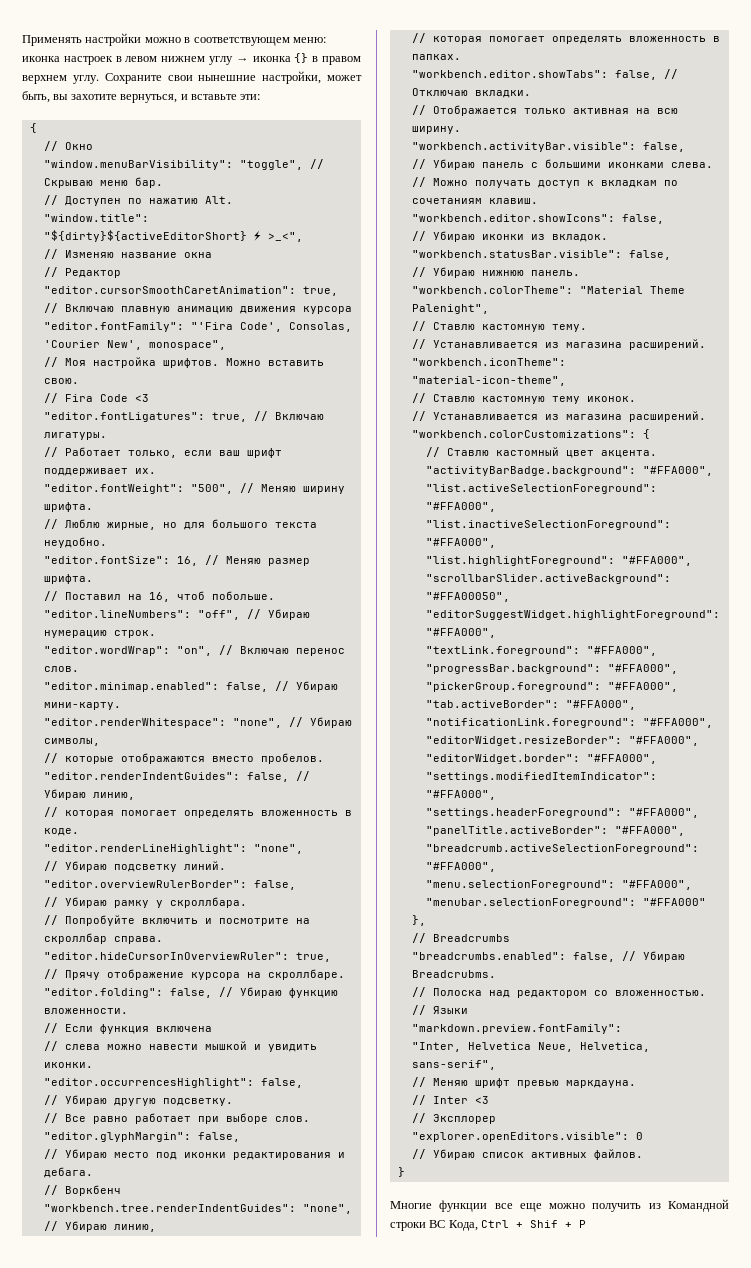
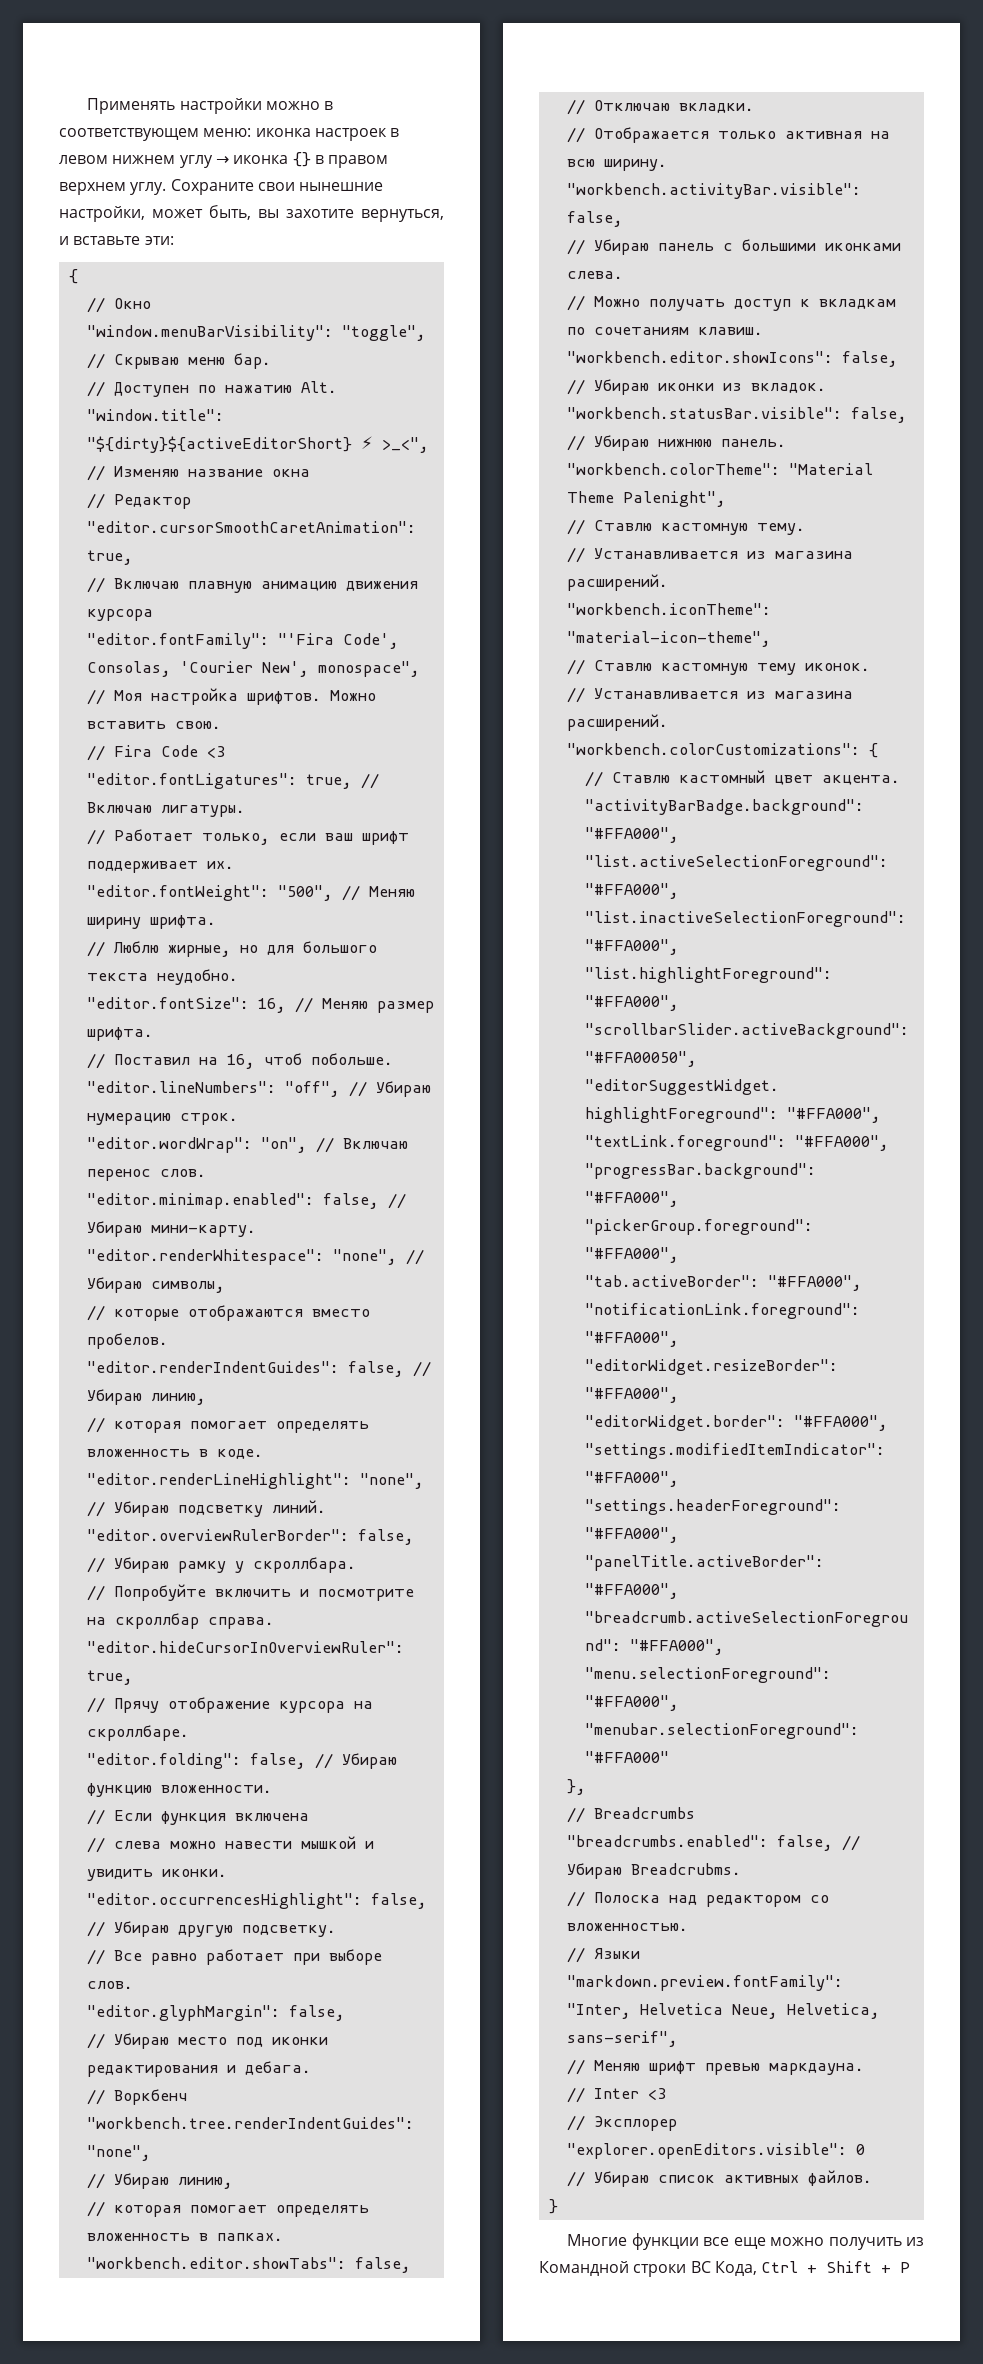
[530,1220,559,1228] Shif -> [826,2261,873,2273] Shift

